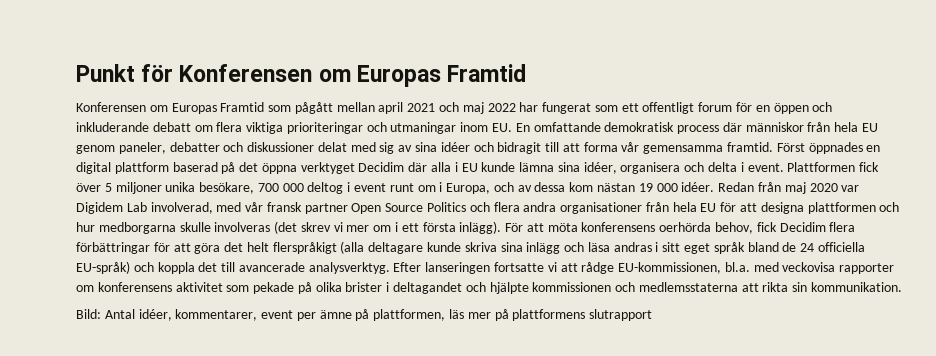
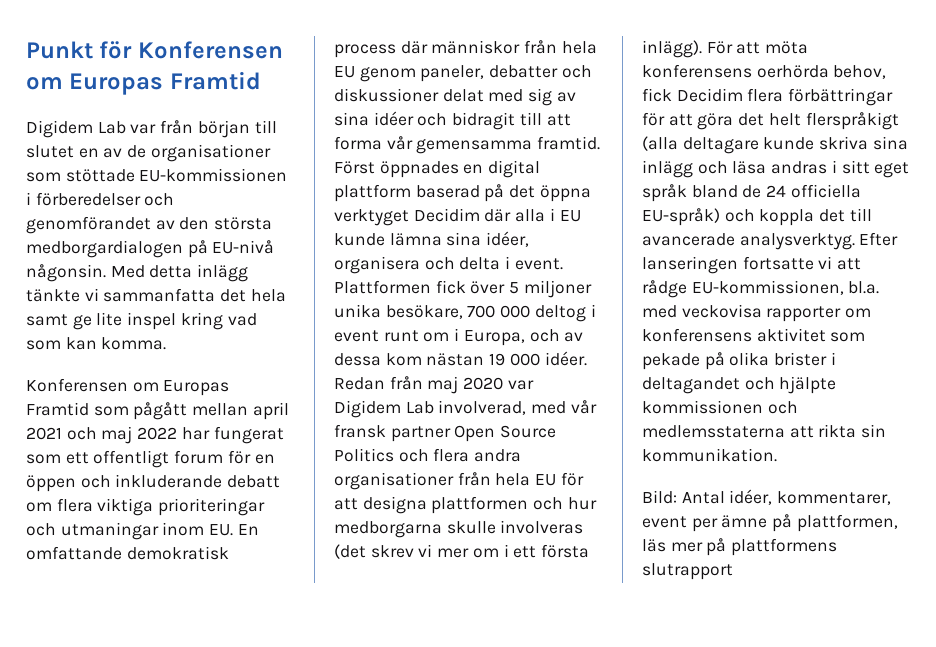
(527, 73) none -> [26,120,277,138] [26,144,271,162] [26,168,288,182] [26,192,175,206] [26,216,273,234] [26,240,275,258] [26,264,249,282] [26,288,286,302] [26,312,257,330] [26,337,167,350] // Digidem Lab var från början till slutet en av de organisationer som stöttade EU-kommissionen i förberedelser och genomförandet av den största medborgardialogen på EU-nivå någonsin. Med detta inlägg tänkte vi sammanfatta det hela samt ge lite inspel kring vad som kan komma.

